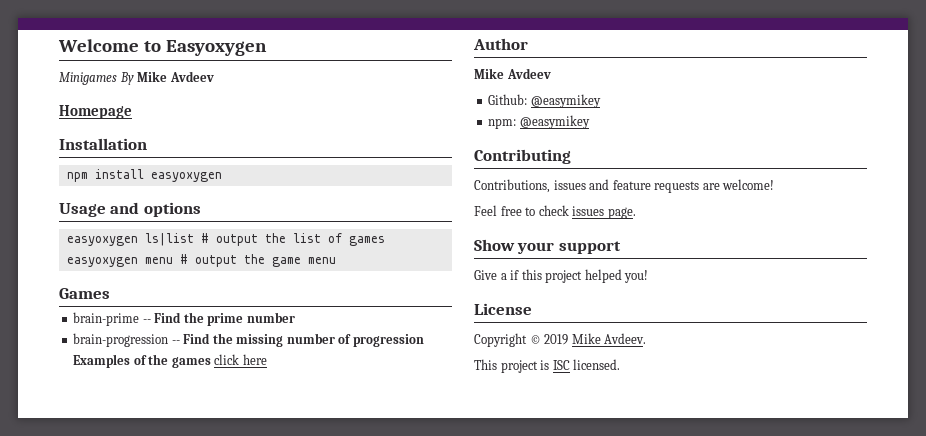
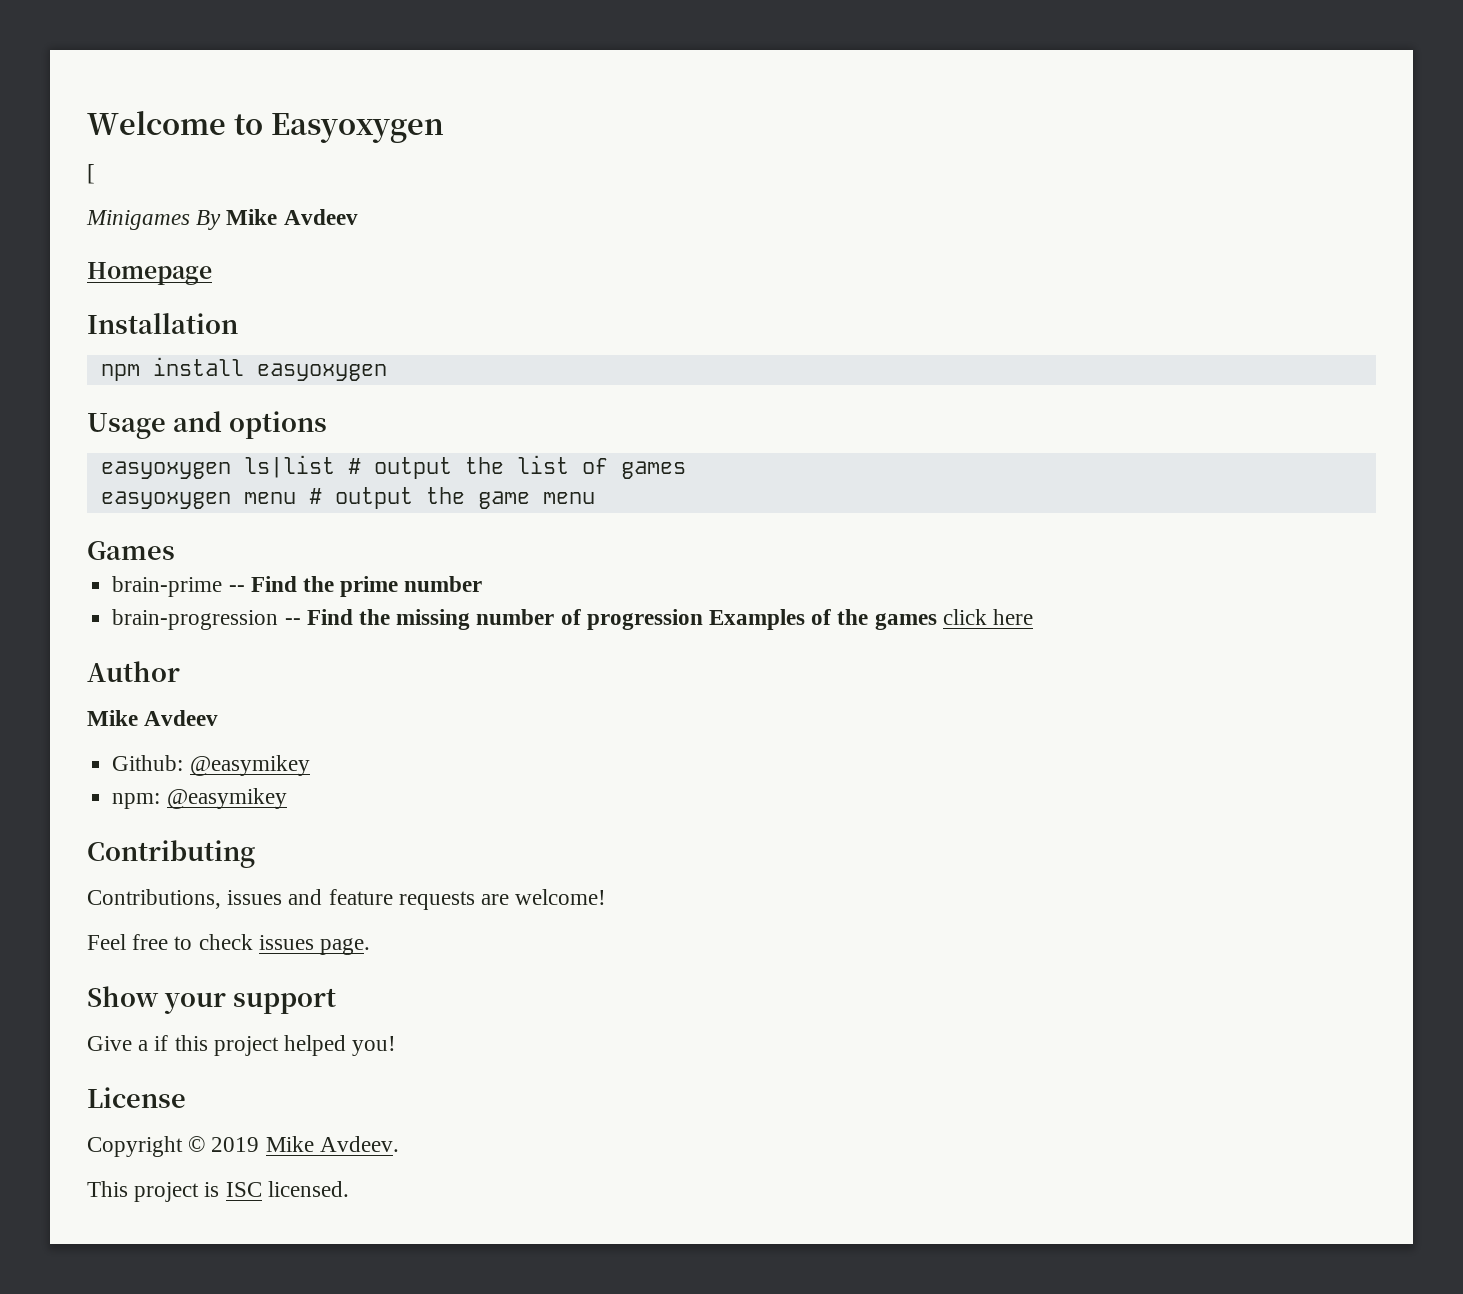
(267, 48) none -> [87,164,95,184] // [

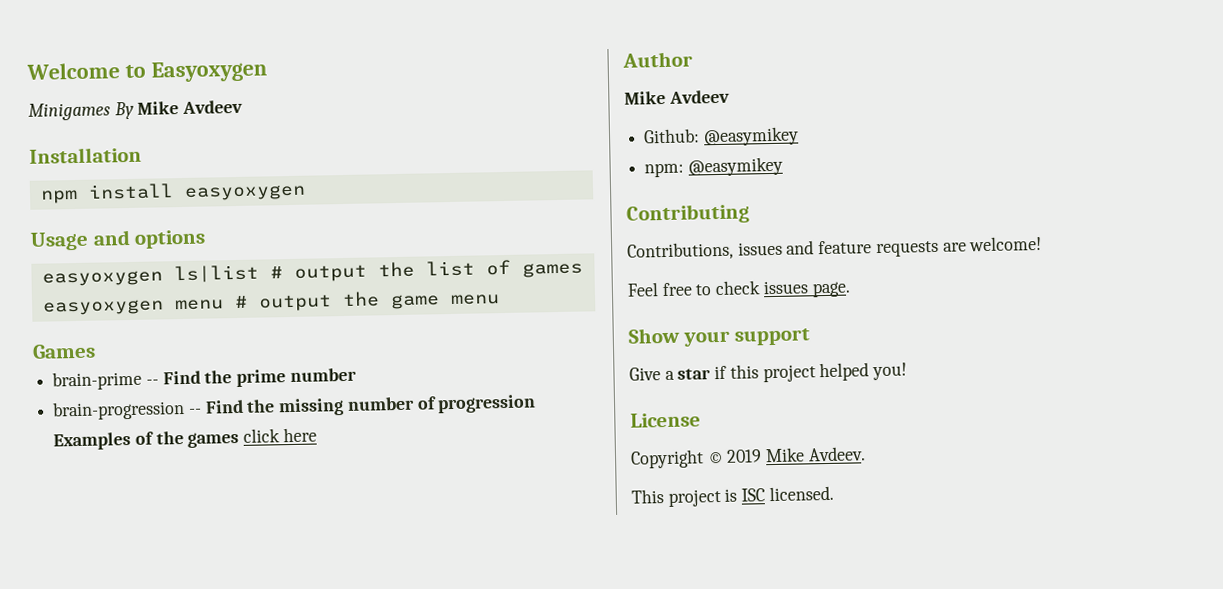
[87,164,95,184] // [ -> (267, 71) none
[87,262,212,285] // Homepage -> (244, 106) none
(149, 1045) none -> [677,368,712,380] star

